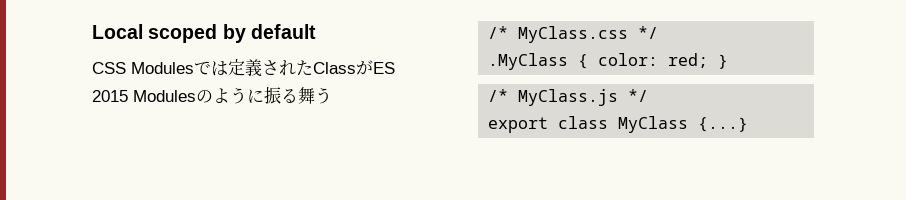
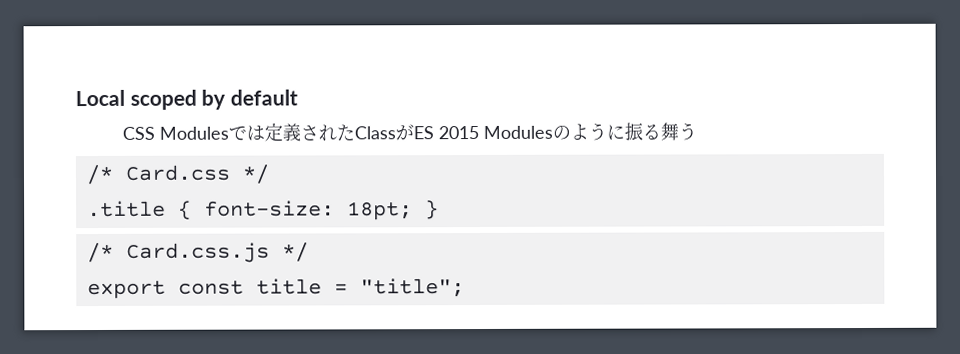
[518,26,659,43] [488,53,709,70] MyClass.css */ // .MyClass { color: red; -> [124,164,270,184] [86,200,413,221] Card.css */ // .title { font-size: 18pt;
[518,89,619,106] MyClass.js -> [125,242,270,263] Card.css.js
[558,116,749,133] class MyClass {...} -> [177,278,465,298] const title = "title";

